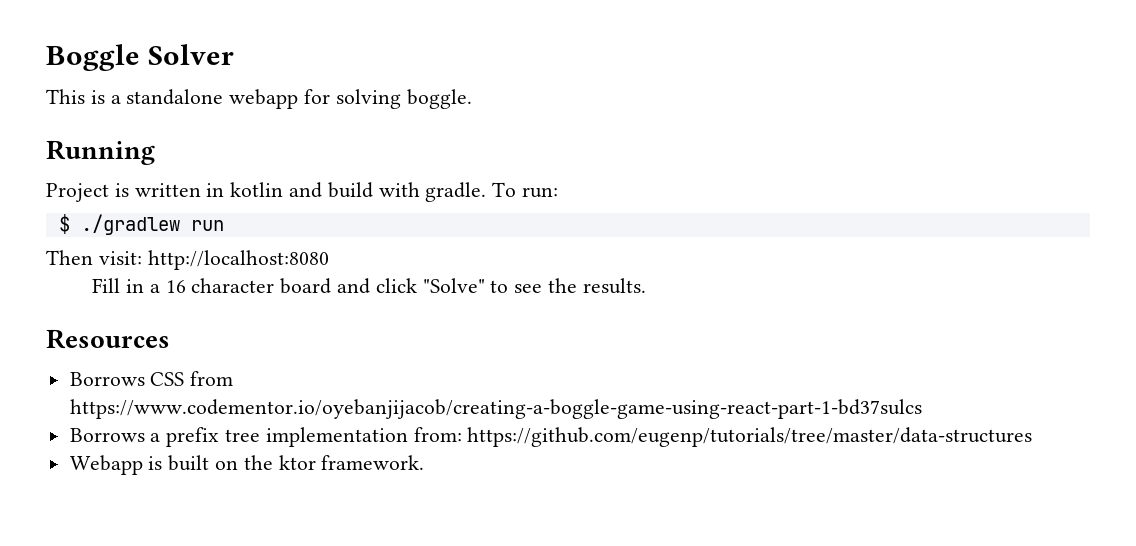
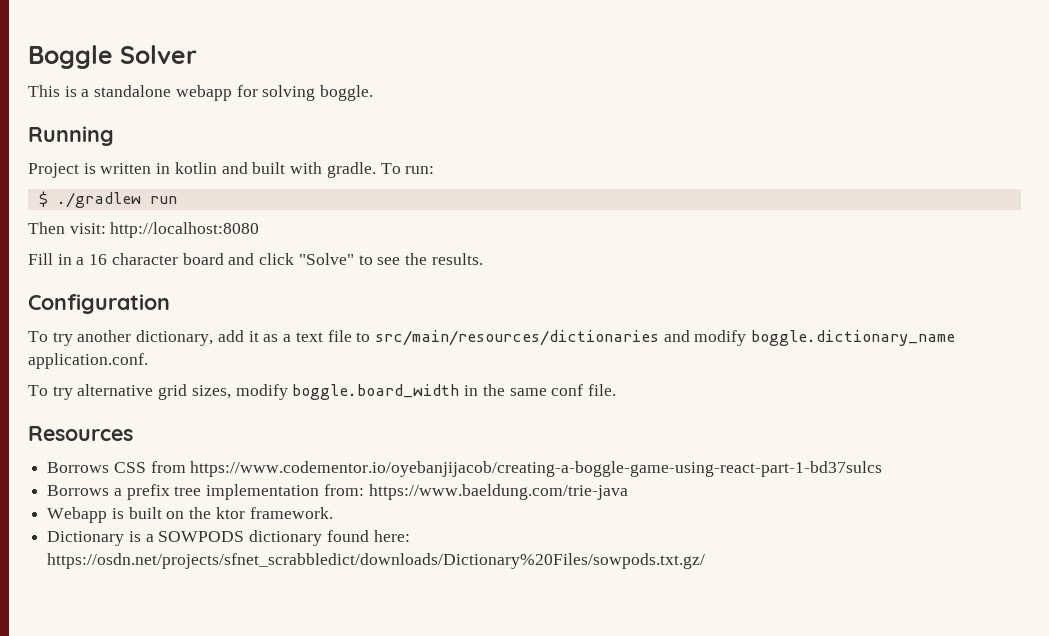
[327,182,373,198] build -> [252,162,286,174] built
(646, 286) none -> [28,294,170,314] [28,330,956,346] [28,353,148,369] [28,384,616,400] // Configuration // To try another dictionary, add it as a text file to src/main/resources/dictionaries and modify boggle.dictionary_name application.conf. // To try alternative grid sizes, modify boggle.board_width in the same conf file.
[467,427,1033,447] https://github.com/eugenp/tutorials/tree/master/data-structures -> [368,484,628,500] https://www.baeldung.com/trie-java
(425, 462) none -> [47,530,410,546] [47,553,706,569] // Dictionary is a SOWPODS dictionary found here: https://osdn.net/projects/sfnet_scrabbledict/downloads/Dictionary%20Files/sowpods.txt.gz/

